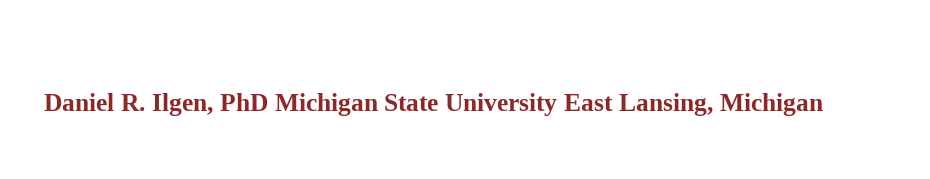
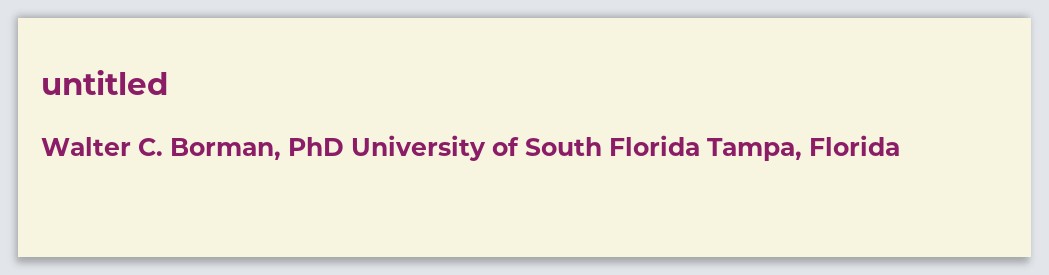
[44,93,823,116] Daniel R. Ilgen, PhD Michigan State University East Lansing, Michigan -> [41,70,168,95] [41,135,900,161] untitled // Walter C. Borman, PhD University of South Florida Tampa, Florida

